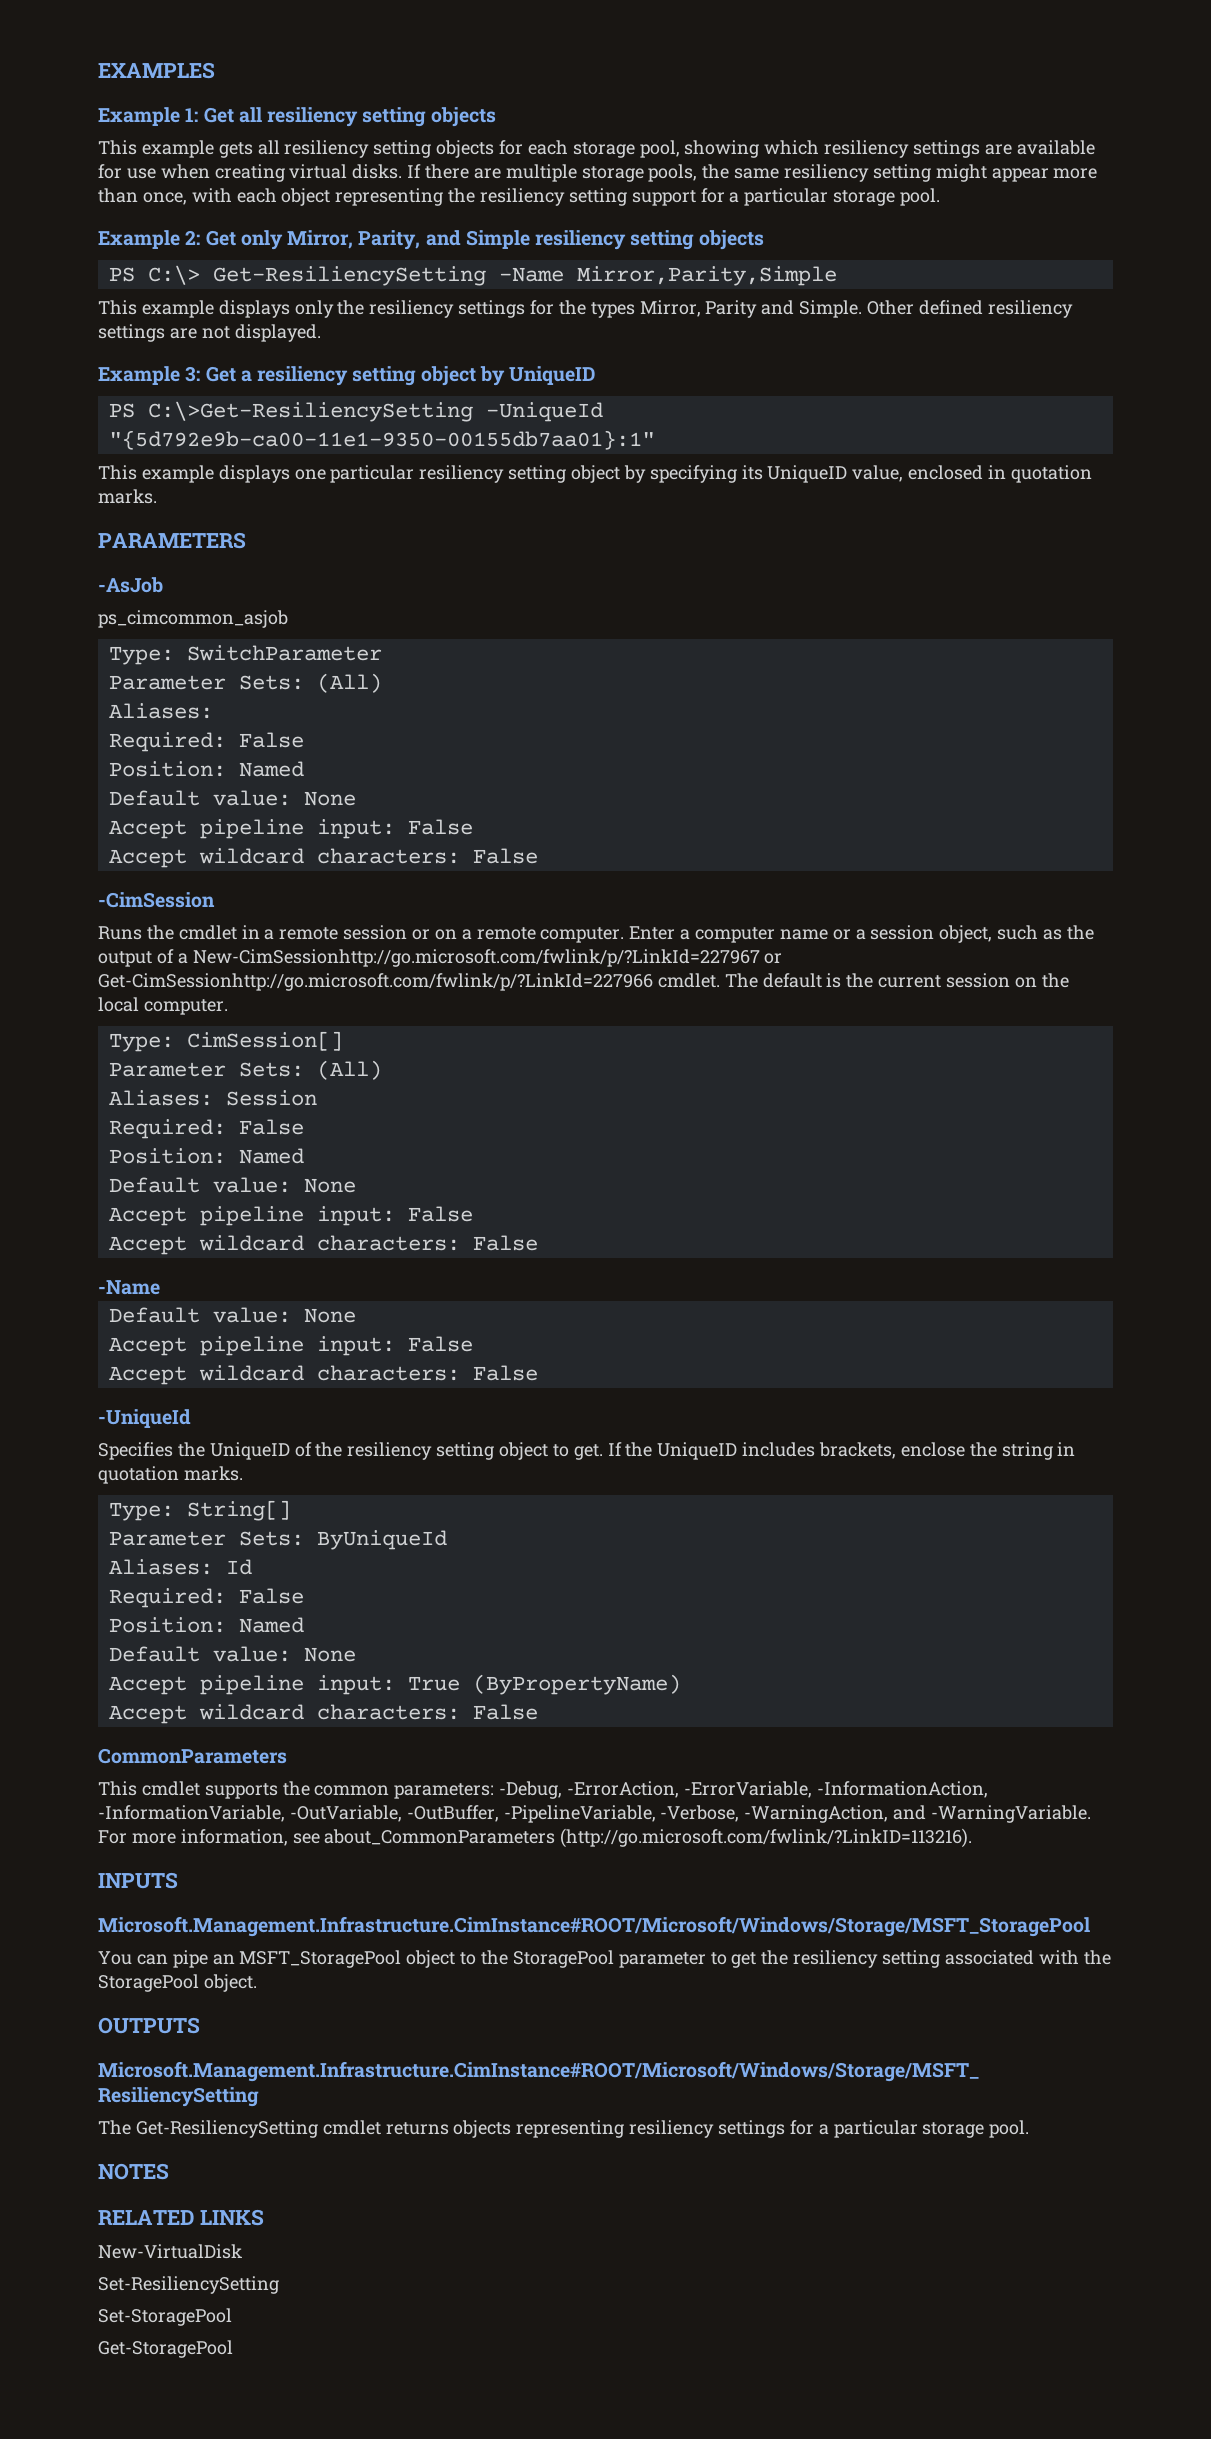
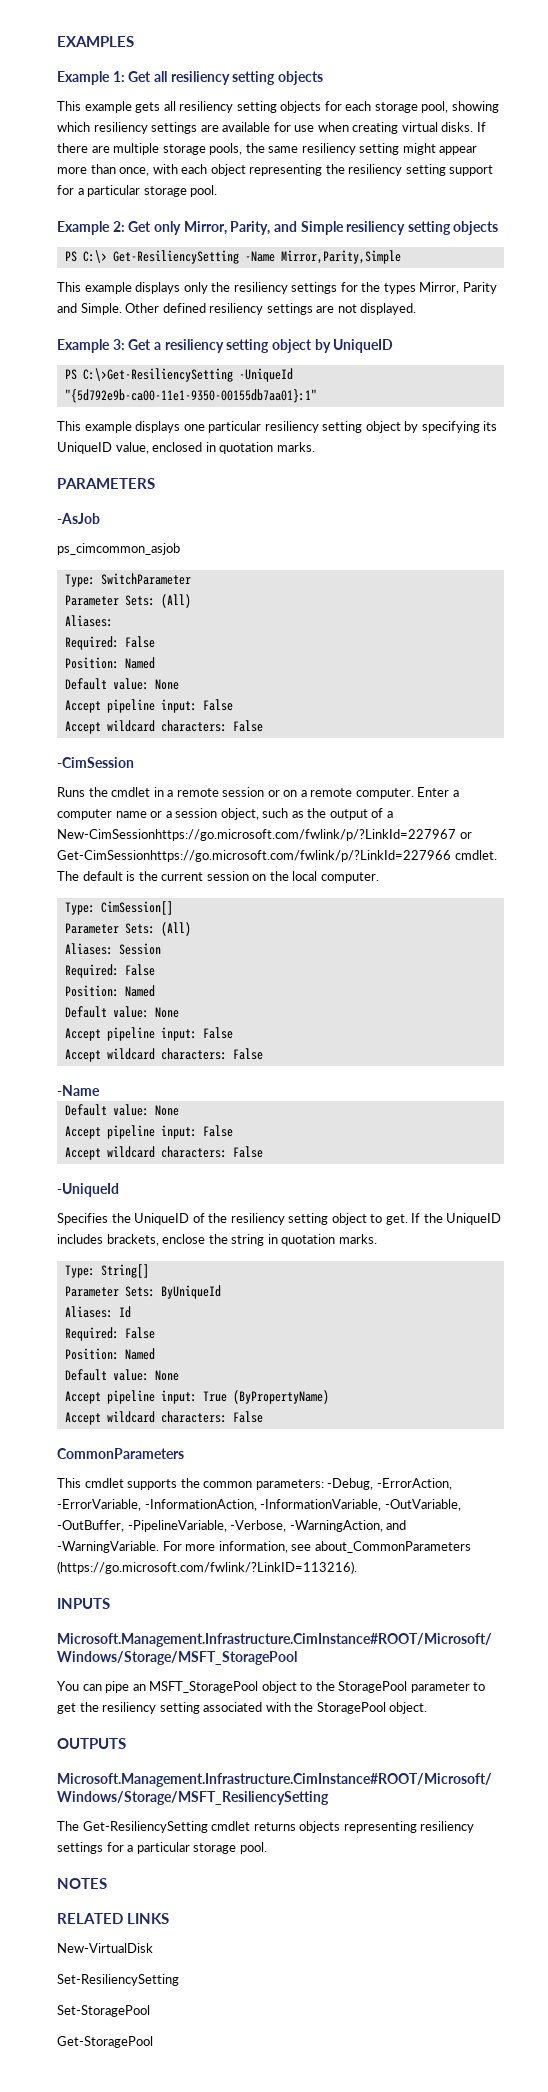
[192,949,783,967] [98,973,653,991] New-CimSessionhttp://go.microsoft.com/fwlink/p/?LinkId=227967 or Get-CimSessionhttp://go.microsoft.com/fwlink/p/?LinkId=227966 -> [57,829,472,841] [57,850,451,862] New-CimSessionhttps://go.microsoft.com/fwlink/p/?LinkId=227967 or Get-CimSessionhttps://go.microsoft.com/fwlink/p/?LinkId=227966
[560,1828,973,1848] (http://go.microsoft.com/fwlink/?LinkID=113216). -> [57,1561,357,1574] (https://go.microsoft.com/fwlink/?LinkID=113216).

